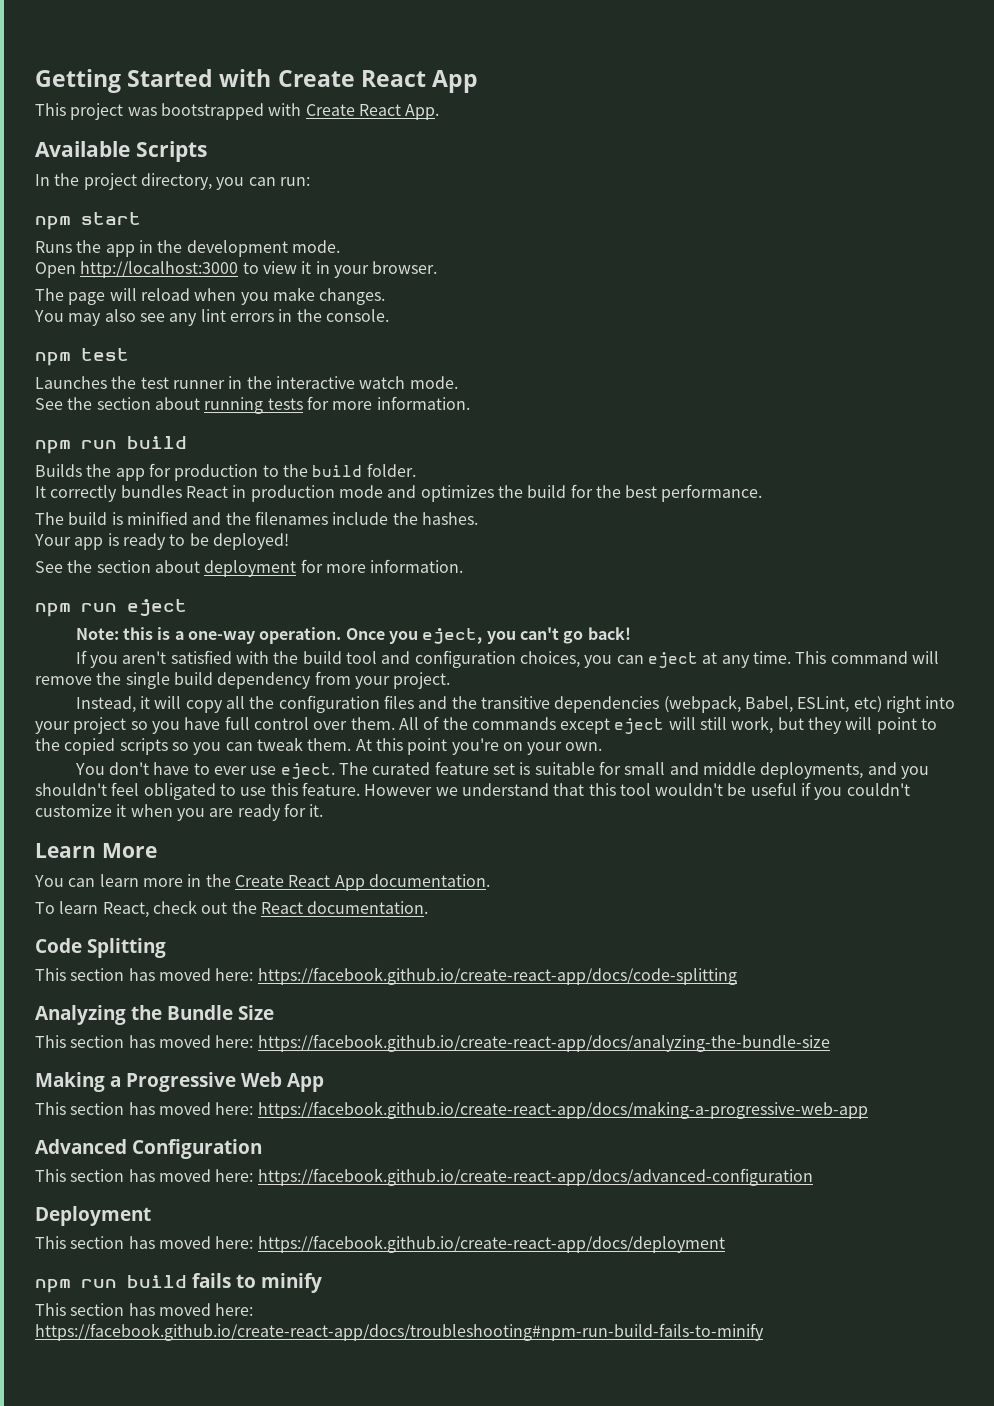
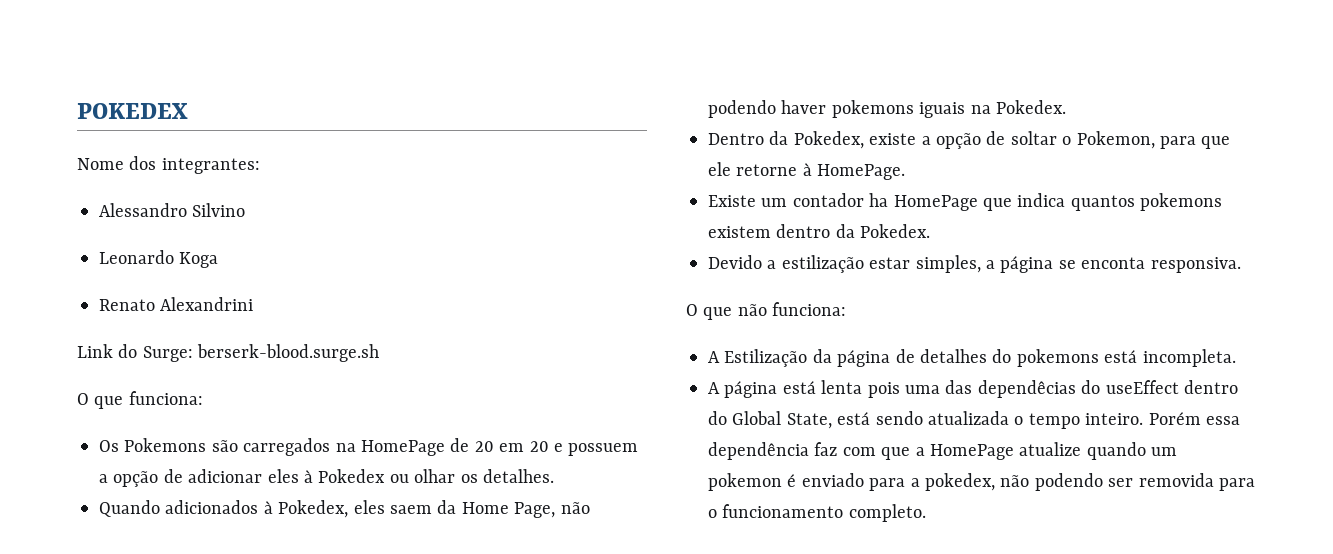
[35,69,479,93] [35,103,440,120] [35,141,207,162] [35,173,310,190] [35,212,141,230] [35,240,340,257] [35,261,438,278] [35,287,386,305] [34,309,389,326] [35,348,129,366] [35,376,458,389] [35,396,470,414] [35,436,187,454] [35,463,416,481] [35,484,763,502] [35,511,478,525] [34,533,289,550] [35,559,464,577] [35,599,187,617] [75,627,631,644] [75,650,939,668] [35,671,451,689] [75,695,956,713] [35,716,938,734] [35,737,603,755] [74,761,929,779] [35,782,910,800] [35,803,324,821] [35,843,157,858] [34,874,490,891] [35,900,429,918] [35,938,166,958] [35,967,737,985] [35,1005,274,1025] [35,1034,830,1052] [35,1072,324,1092] [35,1101,868,1119] [35,1139,262,1159] [35,1168,813,1186] [35,1206,151,1226] [35,1235,725,1253] [35,1273,322,1293] [35,1303,254,1316] [35,1323,764,1341] Getting Started with Create React App // This project was bootstrapped with Create React App. // Available Scripts // In the project directory, you can run: // npm start // Runs the app in the development mode. // Open http://localhost:3000 to view it in your browser. // The page will reload when you make changes. // You may also see any lint errors in the console. // npm test // Launches the test runner in the interactive watch mode. // See the section about running tests for more information. // npm run build // Builds the app for production to the build folder. // It correctly bundles React in production mode and optimizes the build for the best performance. // The build is minified and the filenames include the hashes. // Your app is ready to be deployed! // See the section about deployment for more information. // npm run eject // Note: this is a one-way operation. Once you eject, you can't go back! // If you aren't satisfied with the build tool and configuration choices, you can eject at any time. This command will remove the single build dependency from your project. // Instead, it will copy all the configuration files and the transitive dependencies (webpack, Babel, ESLint, etc) right into your project so you have full control over them. All of the commands except eject will still work, but they will point to the copied scripts so you can tweak them. At this point you're on your own. // You don't have to ever use eject. The curated feature set is suitable for small and middle deployments, and you shouldn't feel obligated to use this feature. However we understand that this tool wouldn't be useful if you couldn't customize it when you are ready for it. // Learn More // You can learn more in the Create React App documentation. // To learn React, check out the React documentation. // Code Splitting // This section has moved here: https://facebook.github.io/create-react-app/docs/code-splitting // Analyzing the Bundle Size // This section has moved here: https://facebook.github.io/create-react-app/docs/analyzing-the-bundle-size // Making a Progressive Web App // This section has moved here: https://facebook.github.io/create-react-app/docs/making-a-progressive-web-app // Advanced Configuration // This section has moved here: https://facebook.github.io/create-react-app/docs/advanced-configuration // Deployment // This section has moved here: https://facebook.github.io/create-react-app/docs/deployment // npm run build fails to minify // This section has moved here: https://facebook.github.io/create-react-app/docs/troubleshooting#npm-run-build-fails-to-minify -> [77,103,188,119] [77,156,260,174] [99,203,246,217] [99,250,219,268] [99,297,254,311] [77,344,380,362] [77,391,203,409] [99,438,639,456] [99,469,554,487] [99,500,590,518] [708,100,1066,118] [708,131,1231,149] [708,162,906,180] [708,193,1223,211] [708,224,931,238] [708,255,1241,273] [686,302,847,320] [708,349,1236,367] [708,380,1238,398] [708,411,1240,429] [708,442,1178,460] [708,473,1255,491] [708,504,926,522] POKEDEX // Nome dos integrantes: // Alessandro Silvino // Leonardo Koga // Renato Alexandrini // Link do Surge: berserk-blood.surge.sh // O que funciona: // Os Pokemons são carregados na HomePage de 20 em 20 e possuem a opção de adicionar eles à Pokedex ou olhar os detalhes. // Quando adicionados à Pokedex, eles saem da Home Page, não podendo haver pokemons iguais na Pokedex. // Dentro da Pokedex, existe a opção de soltar o Pokemon, para que ele retorne à HomePage. // Existe um contador ha HomePage que indica quantos pokemons existem dentro da Pokedex. // Devido a estilização estar simples, a página se enconta responsiva. // O que não funciona: // A Estilização da página de detalhes do pokemons está incompleta. // A página está lenta pois uma das dependêcias do useEffect dentro do Global State, está sendo atualizada o tempo inteiro. Porém essa dependência faz com que a HomePage atualize quando um pokemon é enviado para a pokedex, não podendo ser removida para o funcionamento completo.

